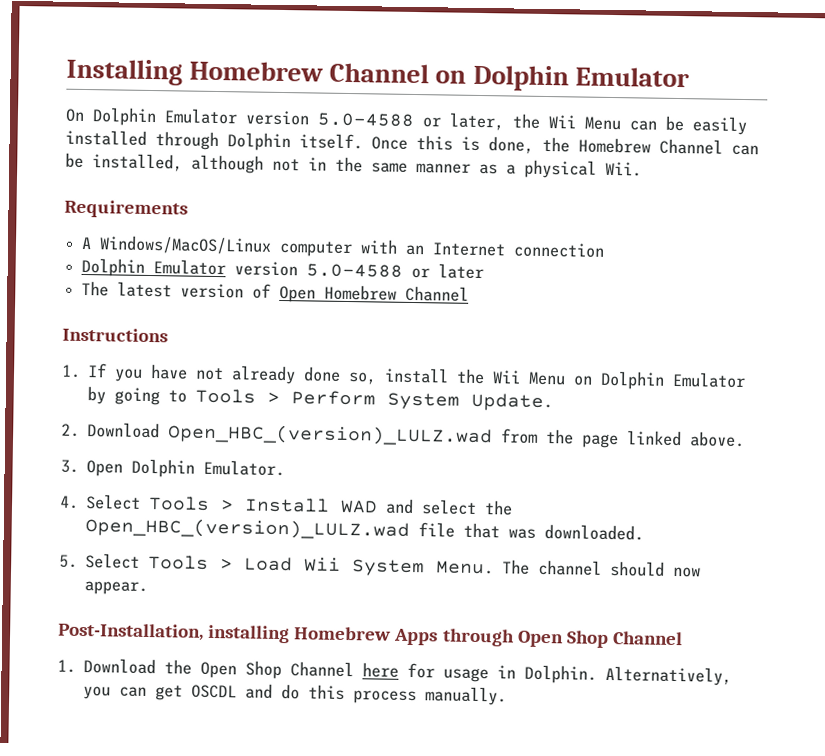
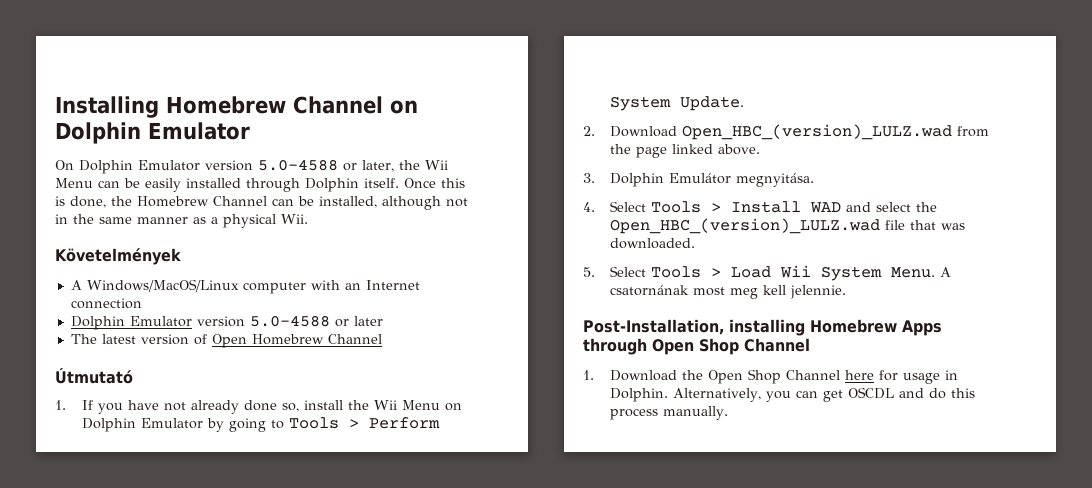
[64,199,188,219] Requirements -> [55,248,181,265] Követelmények
[62,327,168,343] Instructions -> [55,368,133,384] Útmutató
[86,458,286,478] Open Dolphin Emulator. -> [610,173,815,187] Dolphin Emulátor megnyitása.
[502,559,702,578] [84,581,149,596] The channel should now appear. -> [940,267,952,277] [610,285,847,299] A csatornának most meg kell jelennie.

